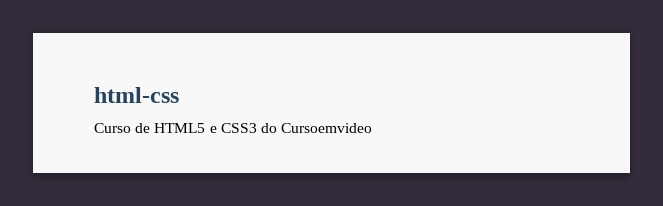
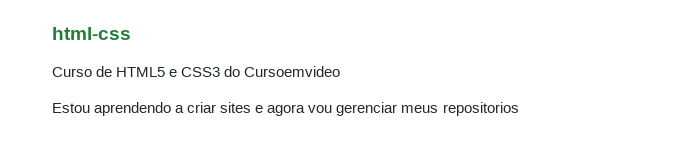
(373, 128) none -> [52,102,519,116] // Estou aprendendo a criar sites e agora vou gerenciar meus repositorios

